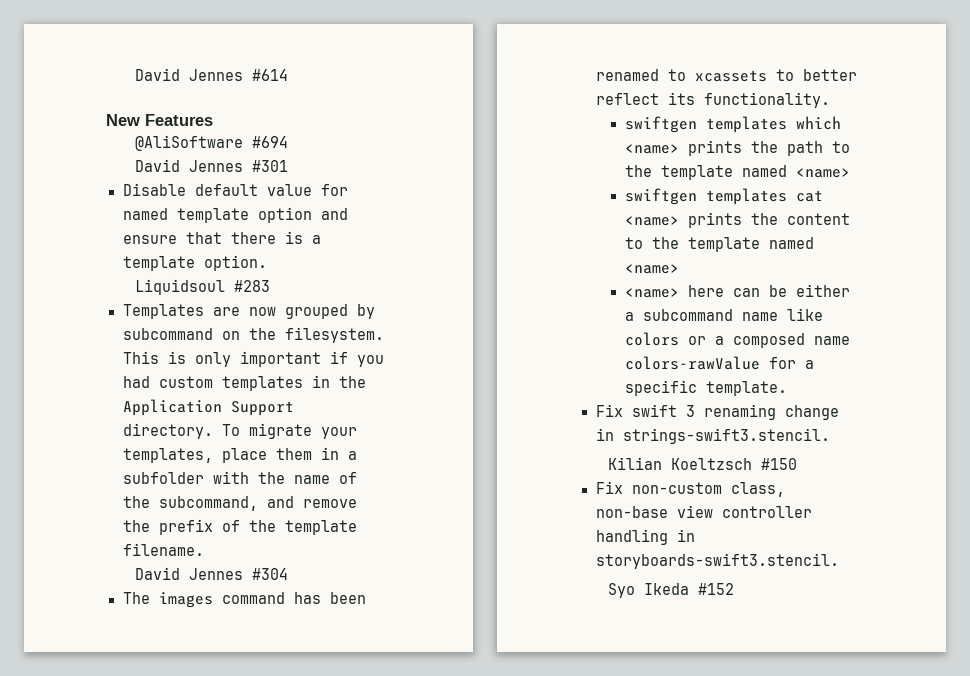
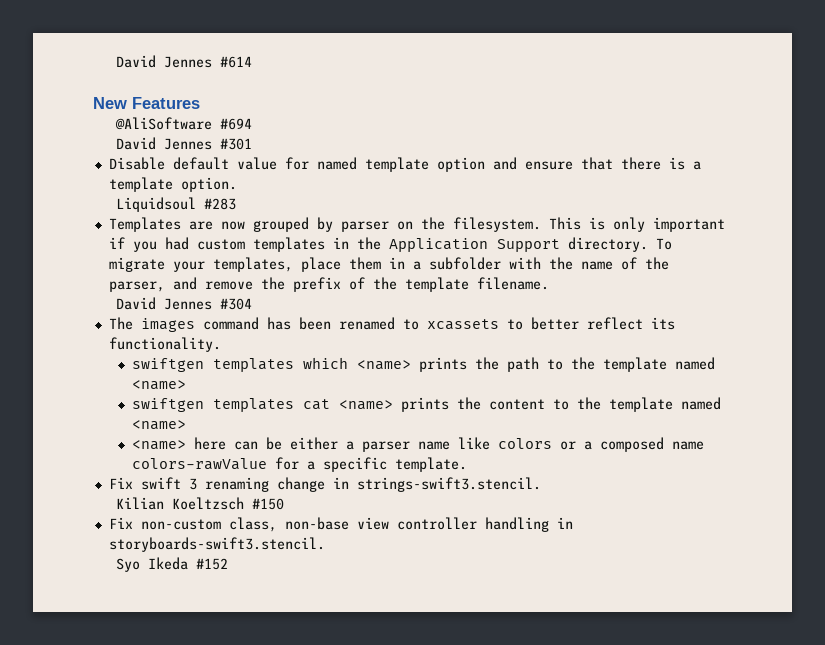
[122,328,213,340] subcommand -> [340,221,389,232] parser
[158,496,258,511] subcommand, -> [108,281,165,292] parser,
[642,309,733,321] subcommand -> [361,441,410,452] parser

